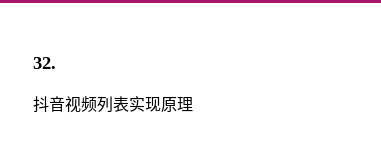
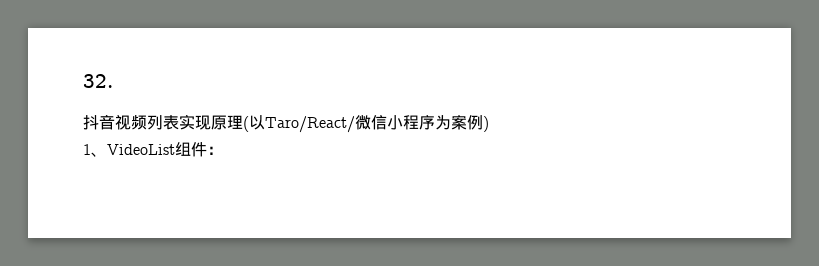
(193, 104) none -> [243,115,489,133] [83,142,223,157] (以Taro/React/微信小程序为案例) // 1、VideoList组件：

